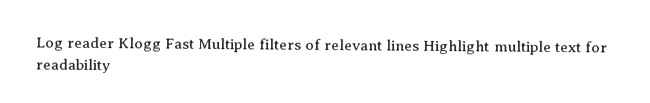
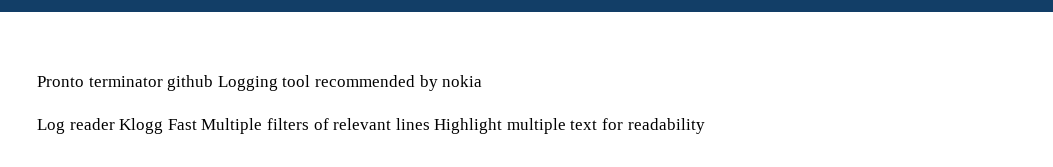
(35, 44) none -> [37,75,483,91] Pronto terminator github Logging tool recommended by nokia //

